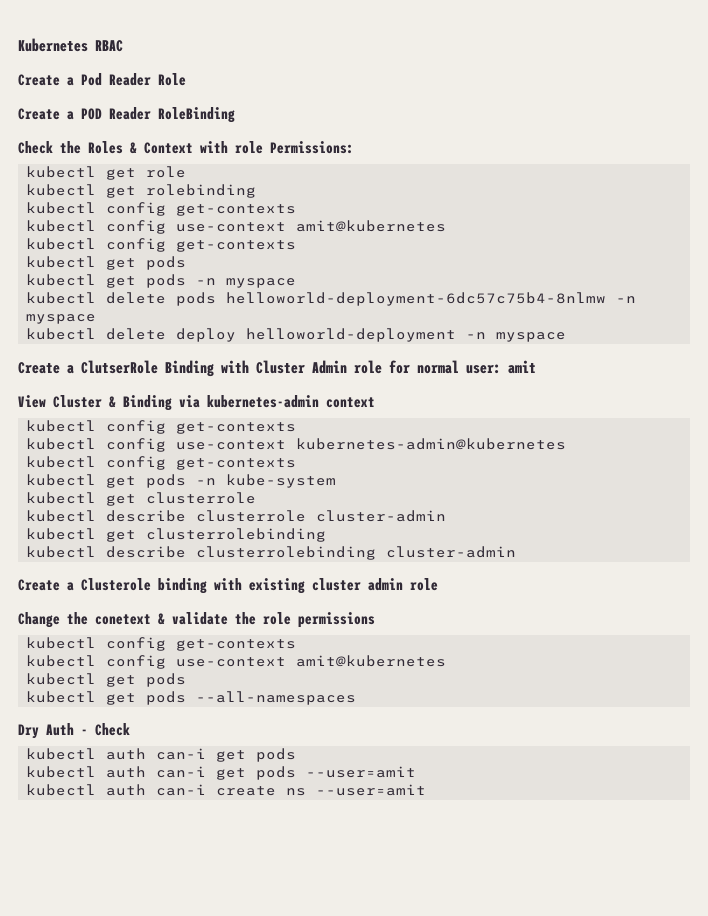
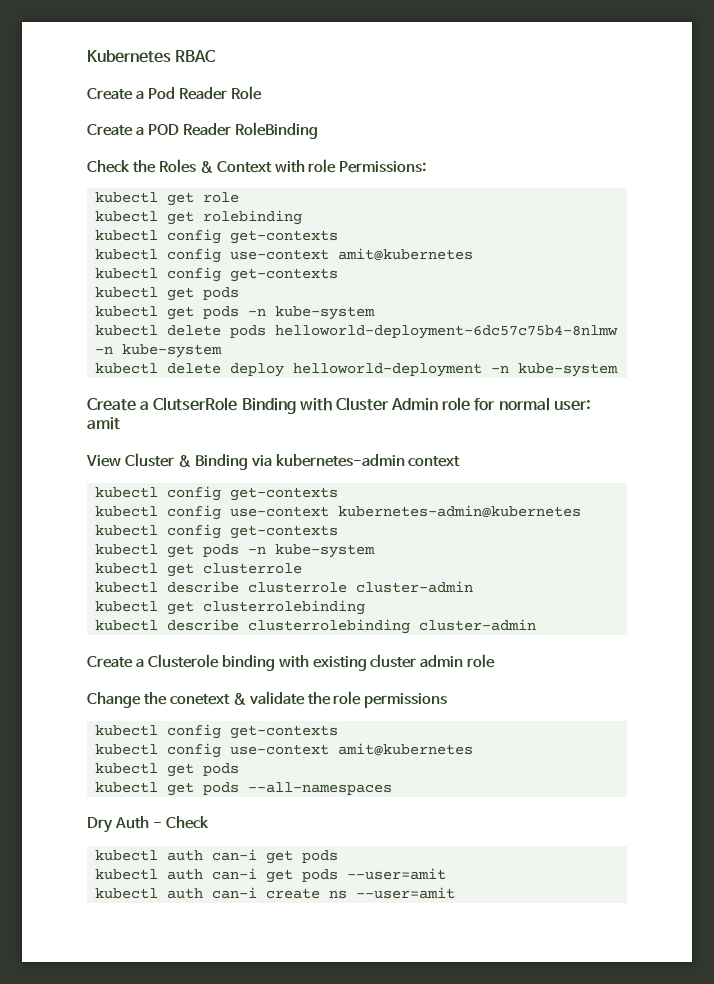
[226,278,297,288] myspace -> [274,306,375,320] kube-system
[26,314,97,324] myspace -> [121,344,222,358] kube-system
[496,332,567,342] myspace -> [517,363,618,377] kube-system

